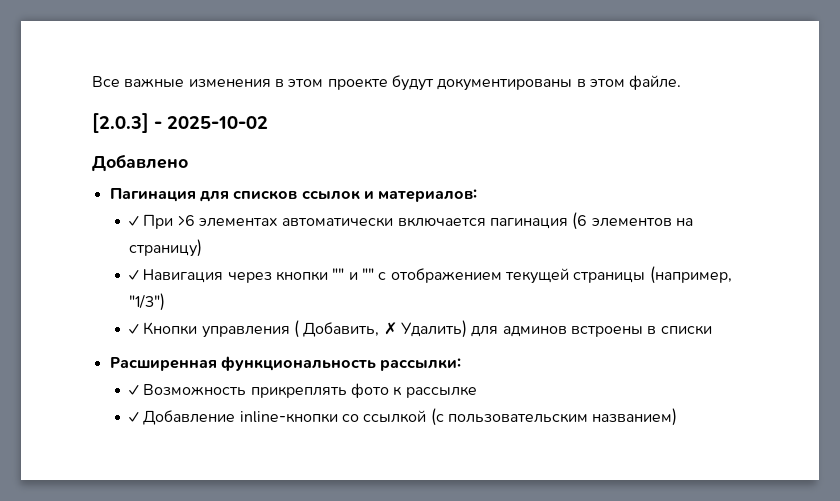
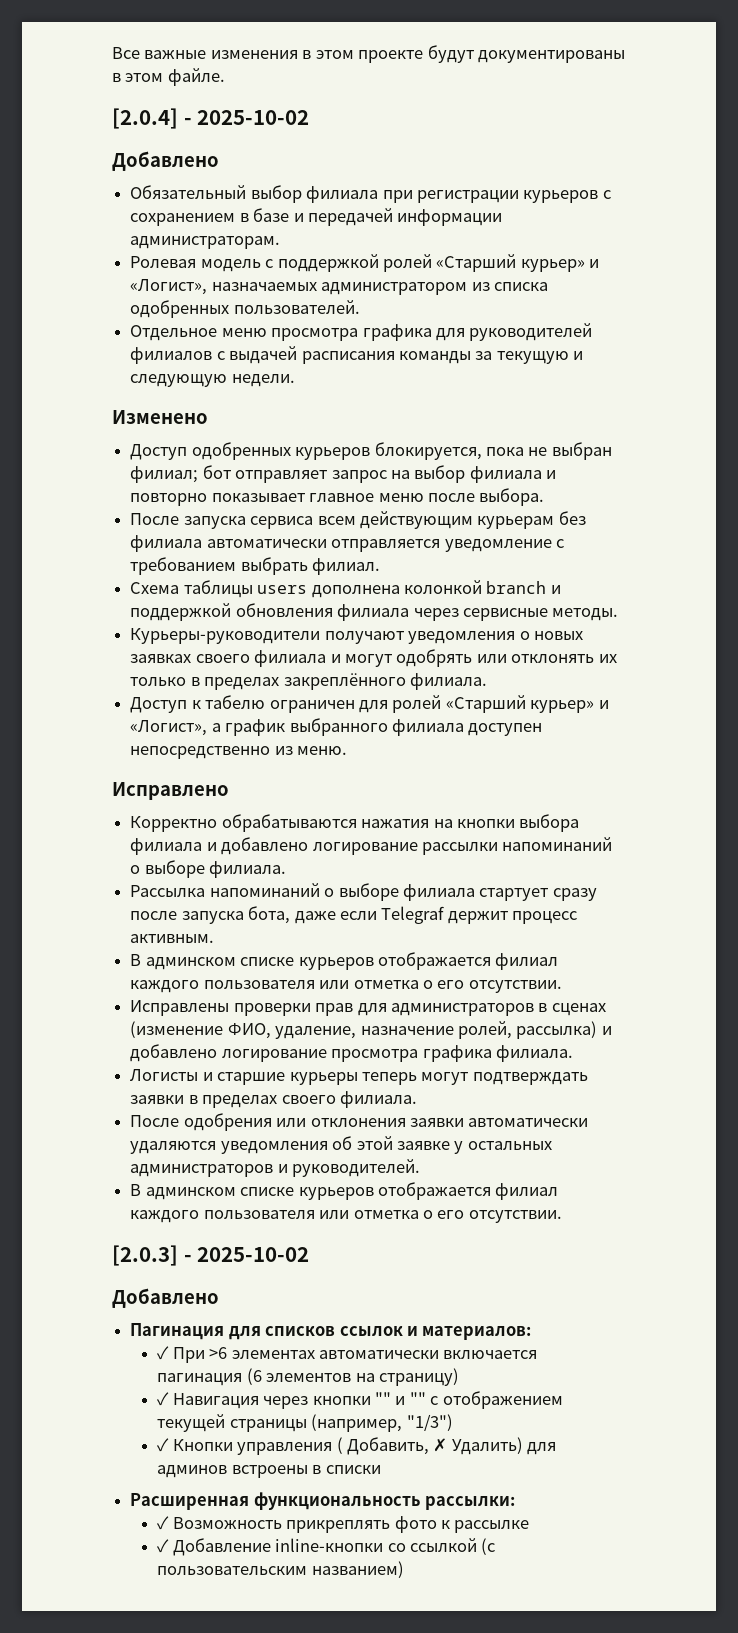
(682, 82) none -> [112,108,310,129] [112,151,219,171] [130,185,611,203] [130,208,503,226] [130,236,281,249] [130,254,600,272] [130,279,548,295] [130,300,360,318] [130,323,593,341] [130,346,584,364] [130,374,295,387] [112,410,208,424] [130,442,612,460] [130,465,557,483] [130,488,545,506] [130,511,586,529] [130,535,564,552] [130,557,381,575] [130,580,561,598] [130,603,619,621] [130,628,583,644] [130,649,617,667] [130,673,487,690] [130,695,609,713] [130,718,543,736] [130,746,348,759] [112,782,229,800] [130,814,580,832] [130,837,613,855] [130,860,287,878] [130,883,597,901] [130,906,578,924] [130,934,215,943] [130,952,559,970] [130,980,562,993] [130,1000,606,1016] [130,1021,612,1039] [130,1044,573,1062] [130,1069,588,1085] [130,1091,417,1108] [130,1113,589,1131] [130,1136,552,1154] [130,1159,421,1177] [130,1182,559,1200] [130,1210,562,1223] // [2.0.4] - 2025-10-02 // Добавлено // Обязательный выбор филиала при регистрации курьеров с сохранением в базе и передачей информации администраторам. // Ролевая модель с поддержкой ролей «Старший курьер» и «Логист», назначаемых администратором из списка одобренных пользователей. // Отдельное меню просмотра графика для руководителей филиалов с выдачей расписания команды за текущую и следующую недели. // Изменено // Доступ одобренных курьеров блокируется, пока не выбран филиал; бот отправляет запрос на выбор филиала и повторно показывает главное меню после выбора. // После запуска сервиса всем действующим курьерам без филиала автоматически отправляется уведомление с требованием выбрать филиал. // Схема таблицы users дополнена колонкой branch и поддержкой обновления филиала через сервисные методы. // Курьеры-руководители получают уведомления о новых заявках своего филиала и могут одобрять или отклонять их только в пределах закреплённого филиала. // Доступ к табелю ограничен для ролей «Старший курьер» и «Логист», а график выбранного филиала доступен непосредственно из меню. // Исправлено // Корректно обрабатываются нажатия на кнопки выбора филиала и добавлено логирование рассылки напоминаний о выборе филиала. // Рассылка напоминаний о выборе филиала стартует сразу после запуска бота, даже если Telegraf держит процесс активным. // В админском списке курьеров отображается филиал каждого пользователя или отметка о его отсутствии. // Исправлены проверки прав для администраторов в сценах (изменение ФИО, удаление, назначение ролей, рассылка) и добавлено логирование просмотра графика филиала. // Логисты и старшие курьеры теперь могут подтверждать заявки в пределах своего филиала. // После одобрения или отклонения заявки автоматически удаляются уведомления об этой заявке у остальных администраторов и руководителей. // В админском списке курьеров отображается филиал каждого пользователя или отметка о его отсутствии.

